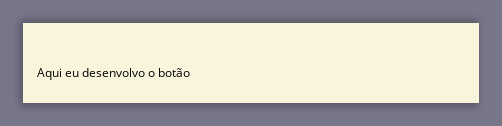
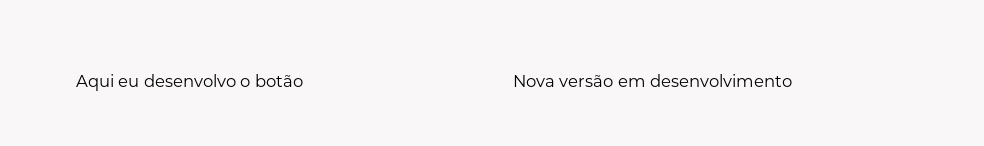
(191, 72) none -> [513,74,793,87] // Nova versão em desenvolvimento

